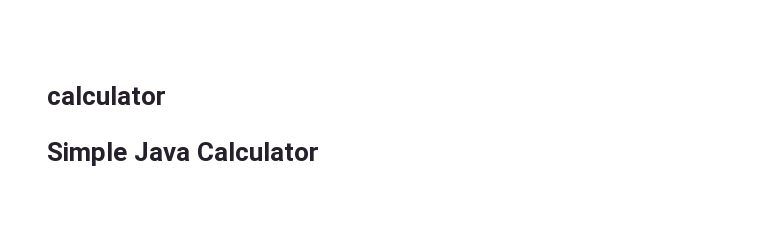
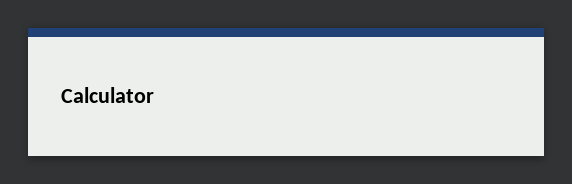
[47,86,166,105] [47,142,191,166] calculator // Simple Java -> (61, 95) none

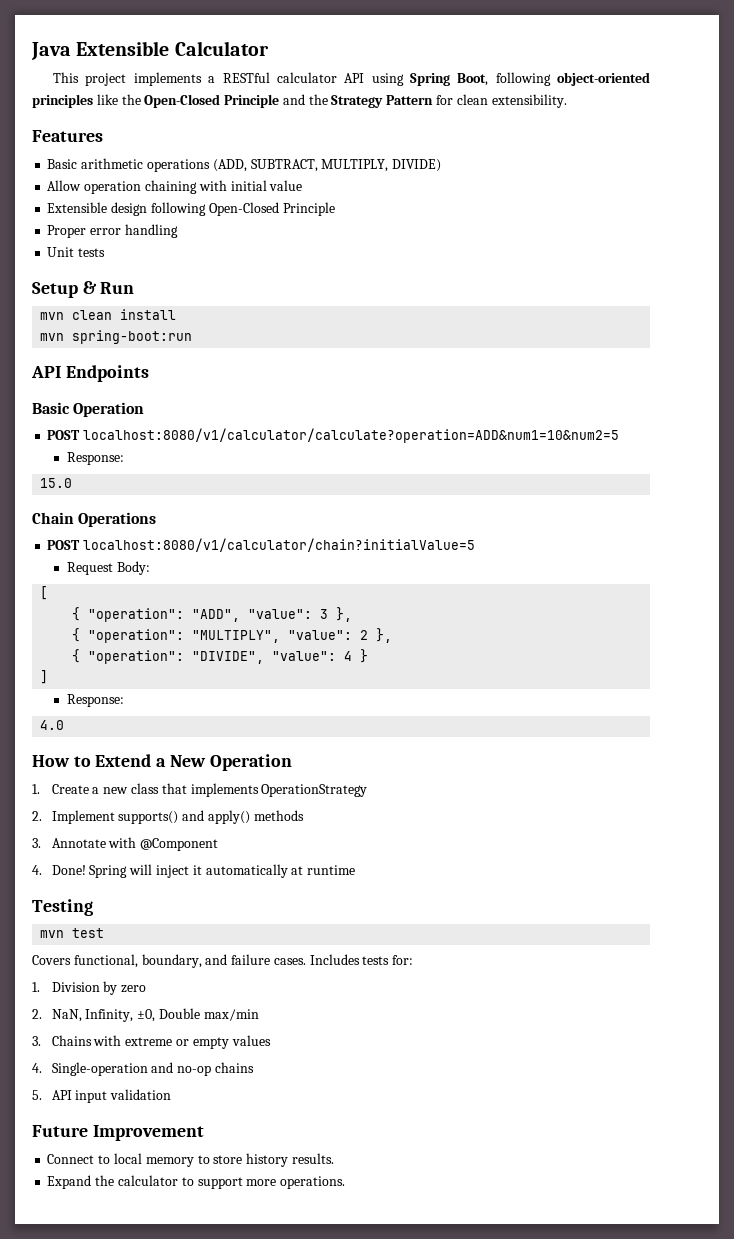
(61, 95) none -> [31,41,170,60] Java Extensible
(154, 95) none -> [53,72,650,86] [32,94,567,108] [32,130,103,142] [47,158,442,172] [47,180,303,194] [47,202,335,216] [47,224,178,238] [47,247,106,257] [32,281,135,298] [40,309,177,320] [40,330,193,344] [31,365,149,382] [32,402,145,417] [47,428,620,443] [67,452,125,465] [40,478,73,488] [32,512,157,527] [47,538,476,552] [67,561,150,575] [40,586,49,600] [72,607,353,622] [72,628,393,643] [72,649,369,664] [40,670,49,684] [67,694,125,707] [40,720,65,730] [32,754,292,771] [32,783,368,797] [32,810,304,824] [32,837,219,851] [32,864,356,878] [32,899,93,916] [40,928,105,938] [32,954,414,968] [32,981,147,995] [32,1008,259,1022] [32,1035,271,1049] [32,1062,254,1076] [32,1089,172,1103] [32,1125,204,1141] [47,1153,334,1167] [47,1175,346,1189] // This project implements a RESTful calculator API using Spring Boot, following object-oriented principles like the Open-Closed Principle and the Strategy Pattern for clean extensibility. // Features // Basic arithmetic operations (ADD, SUBTRACT, MULTIPLY, DIVIDE) // Allow operation chaining with initial value // Extensible design following Open-Closed Principle // Proper error handling // Unit tests // Setup & Run // mvn clean install // mvn spring-boot:run // API Endpoints // Basic Operation // POST localhost:8080/v1/calculator/calculate?operation=ADD&num1=10&num2=5 // Response: // 15.0 // Chain Operations // POST localhost:8080/v1/calculator/chain?initialValue=5 // Request Body: // [ // { "operation": "ADD", "value": 3 }, // { "operation": "MULTIPLY", "value": 2 }, // { "operation": "DIVIDE", "value": 4 } // ] // Response: // 4.0 // How to Extend a New Operation // 1. Create a new class that implements OperationStrategy // 2. Implement supports() and apply() methods // 3. Annotate with @Component // 4. Done! Spring will inject it automatically at runtime // Testing // mvn test // Covers functional, boundary, and failure cases. Includes tests for: // 1. Division by zero // 2. NaN, Infinity, ±0, Double max/min // 3. Chains with extreme or empty values // 4. Single-operation and no-op chains // 5. API input validation // Future Improvement // Connect to local memory to store history results. // Expand the calculator to support more operations.

